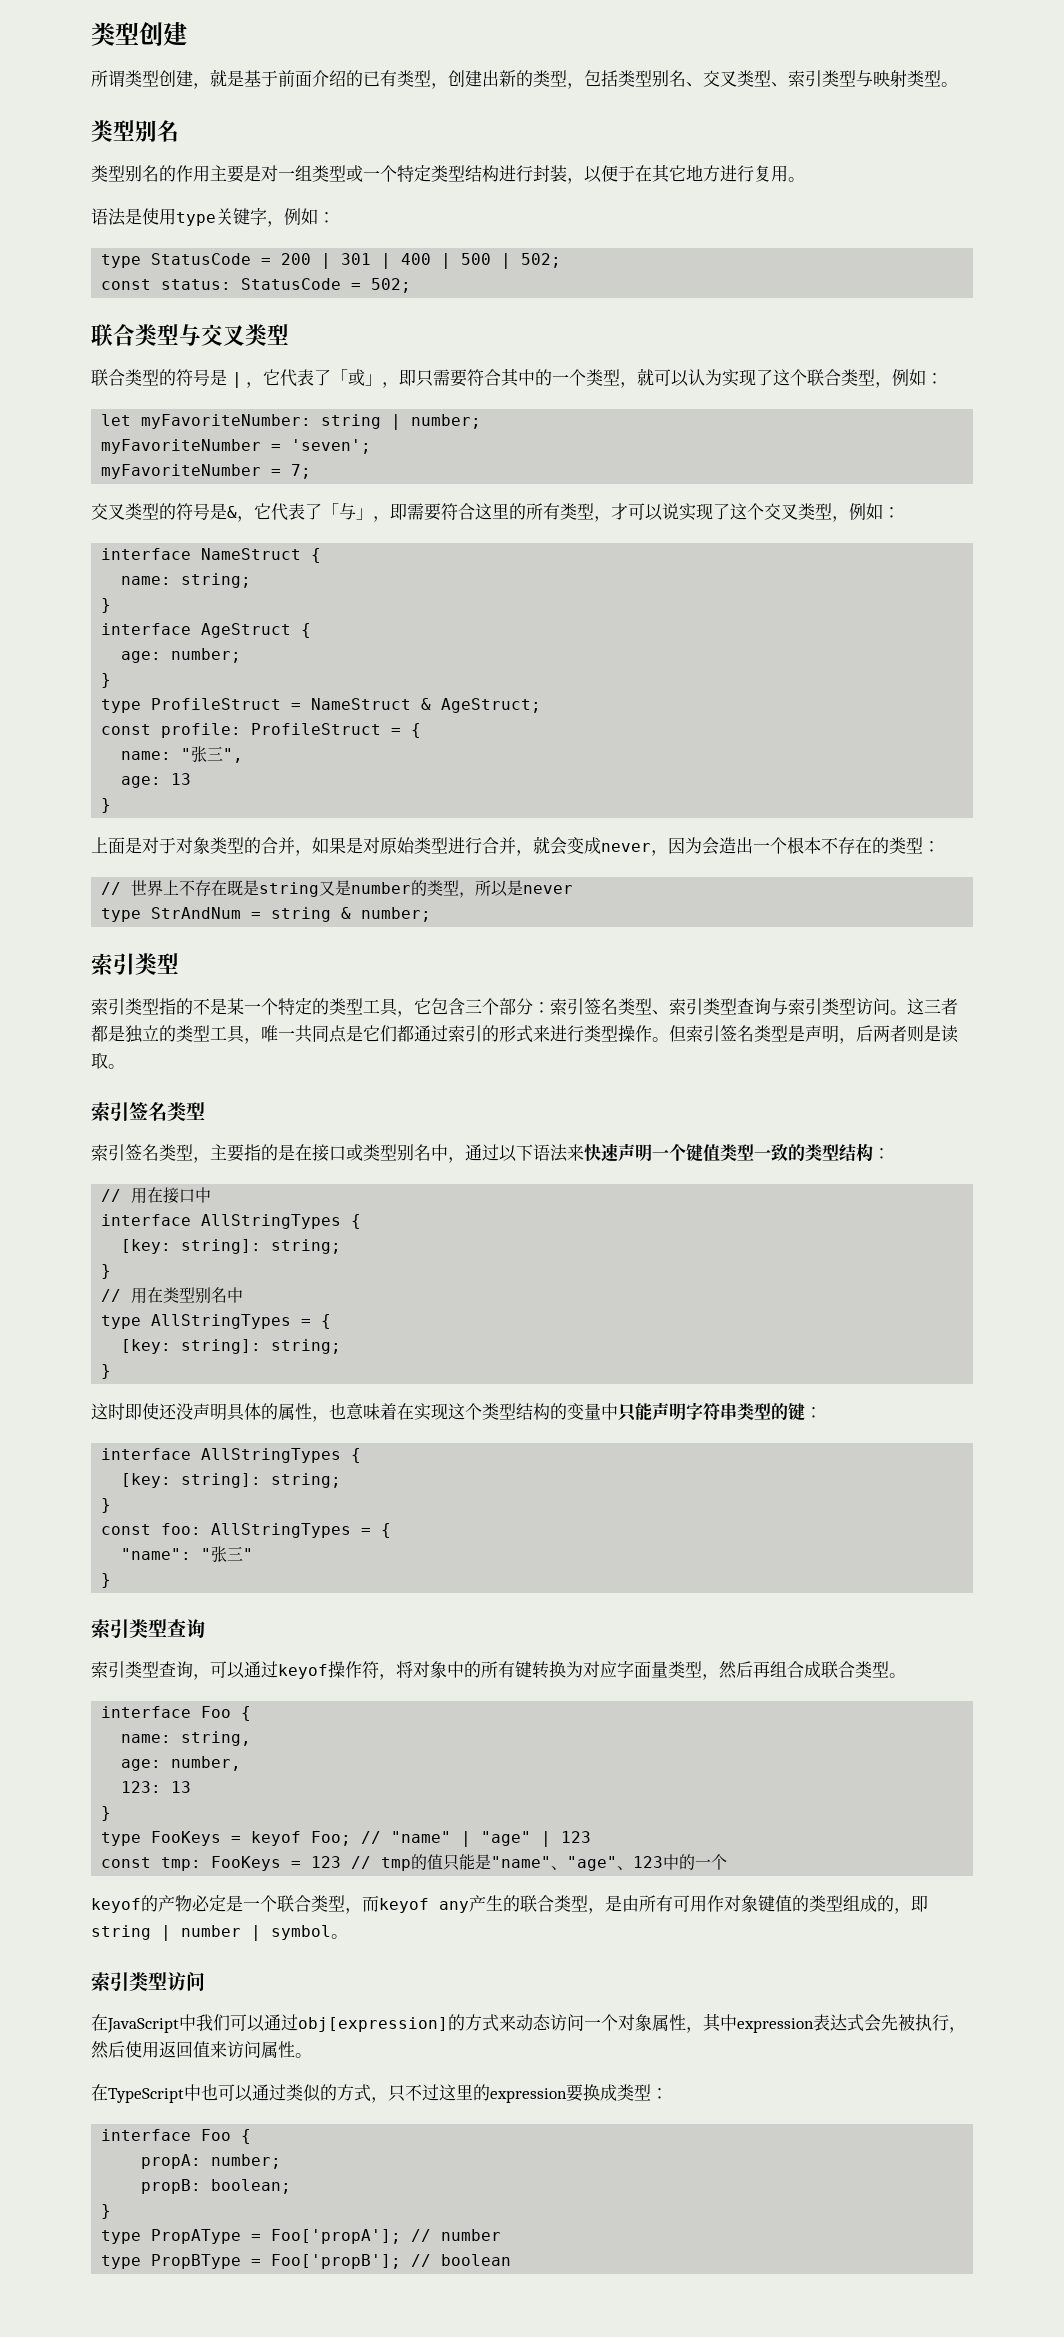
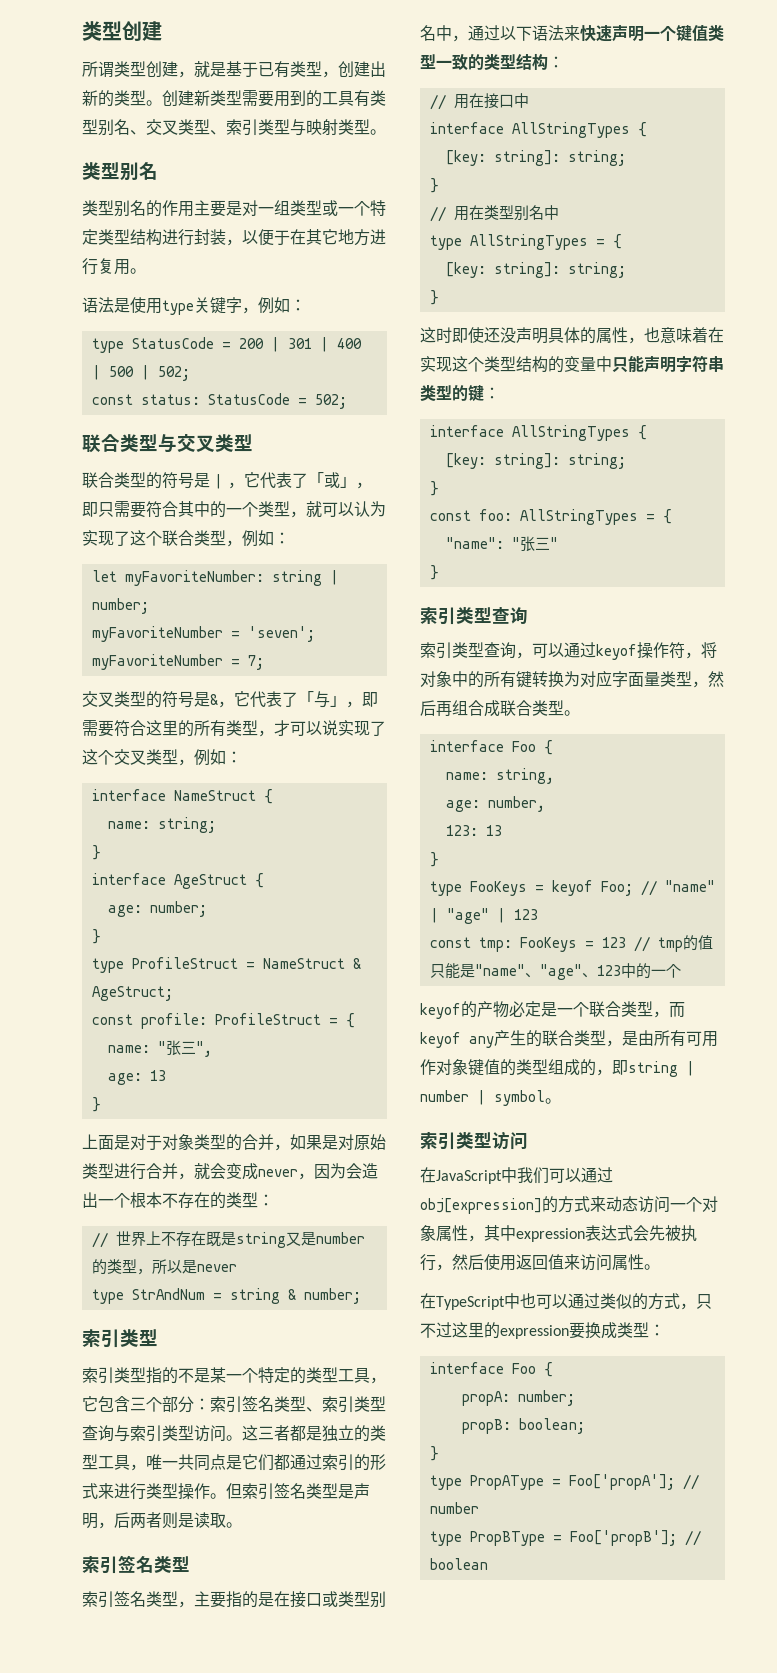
[278,70,363,87] 前面介绍的 -> (258, 69) none
[567,70,618,89] ，包括 -> [146,90,370,107] 。创建新类型需要用到的工具有

